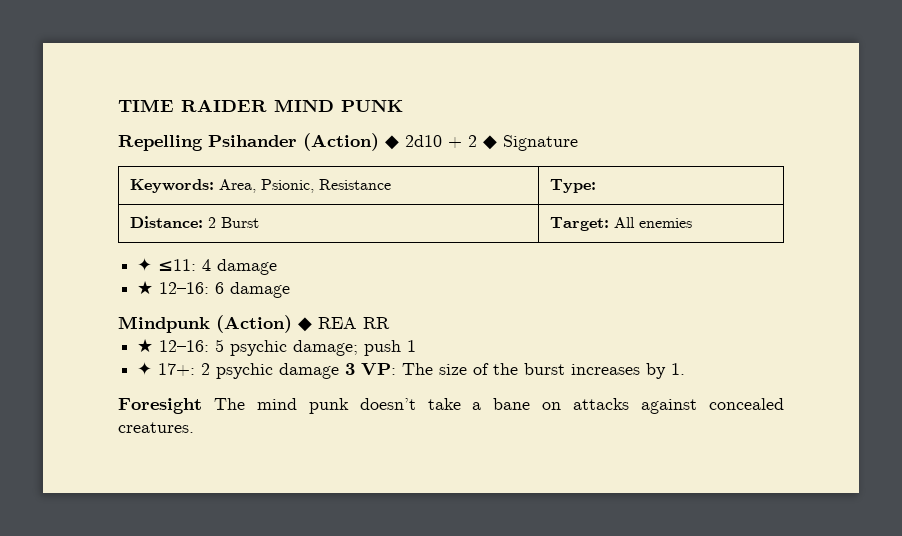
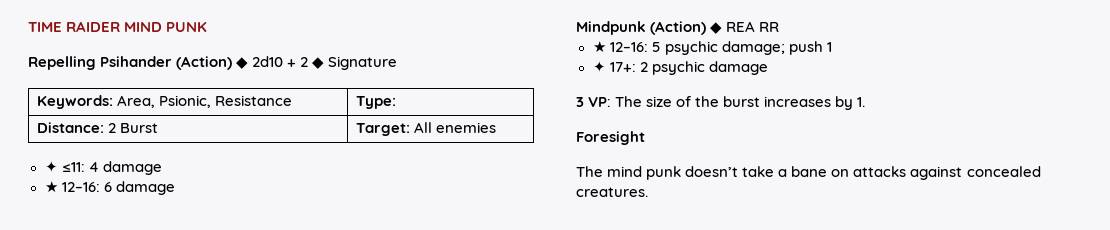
(340, 371) none -> (768, 68) //
(202, 406) none -> (645, 138) //

